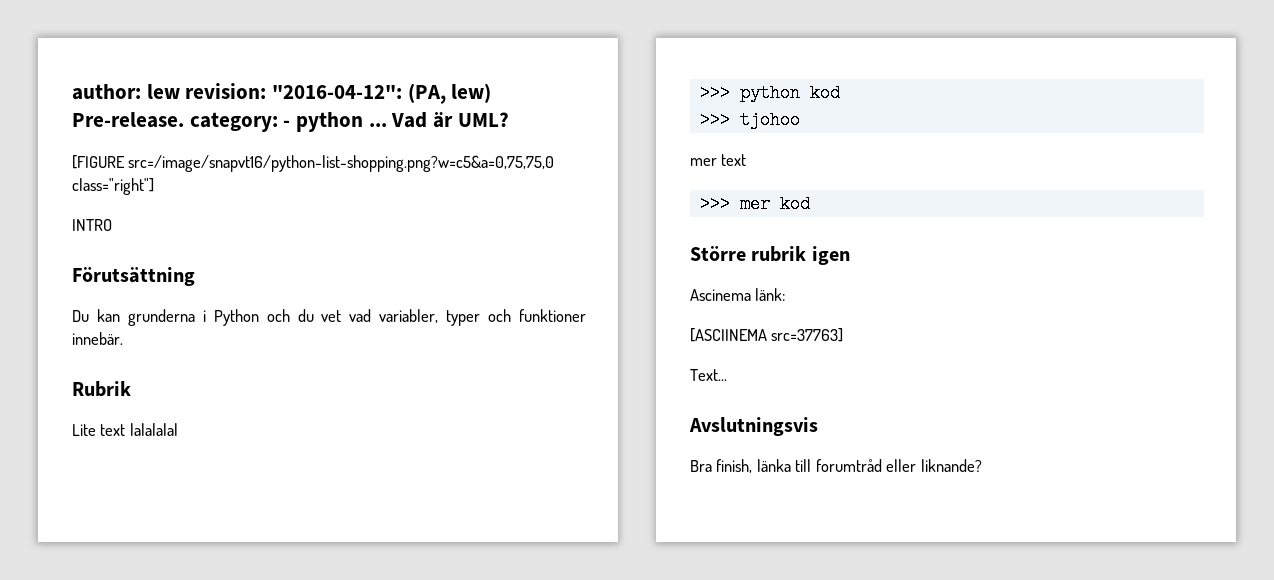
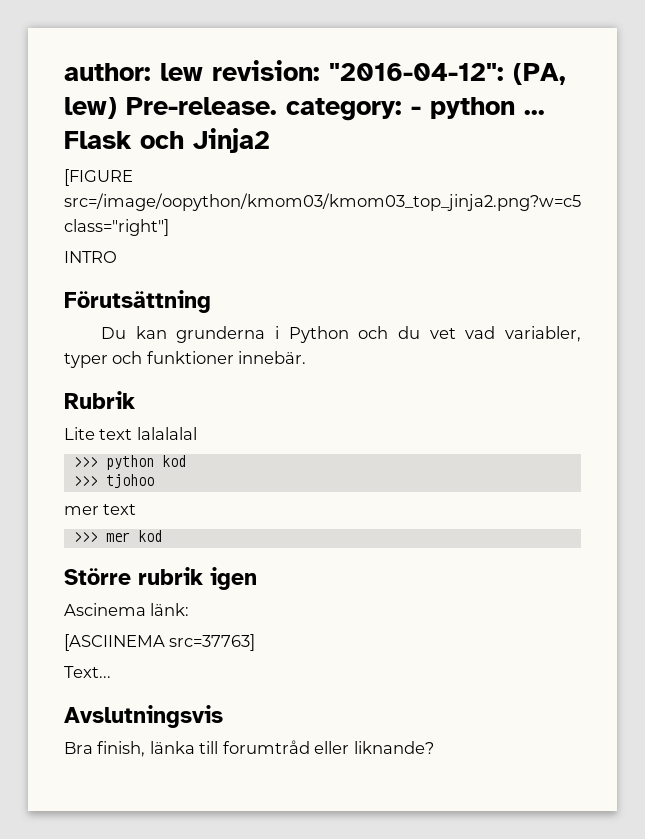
[391,112,509,128] Vad är UML? -> [64,128,270,153] Flask och Jinja2
[128,155,555,172] src=/image/snapvt16/python-list-shopping.png?w=c5&a=0,75,75,0 -> [64,193,581,211] src=/image/oopython/kmom03/kmom03_top_jinja2.png?w=c5

